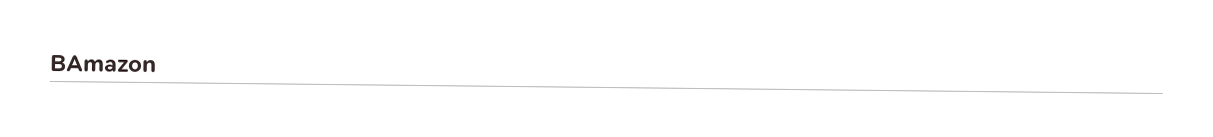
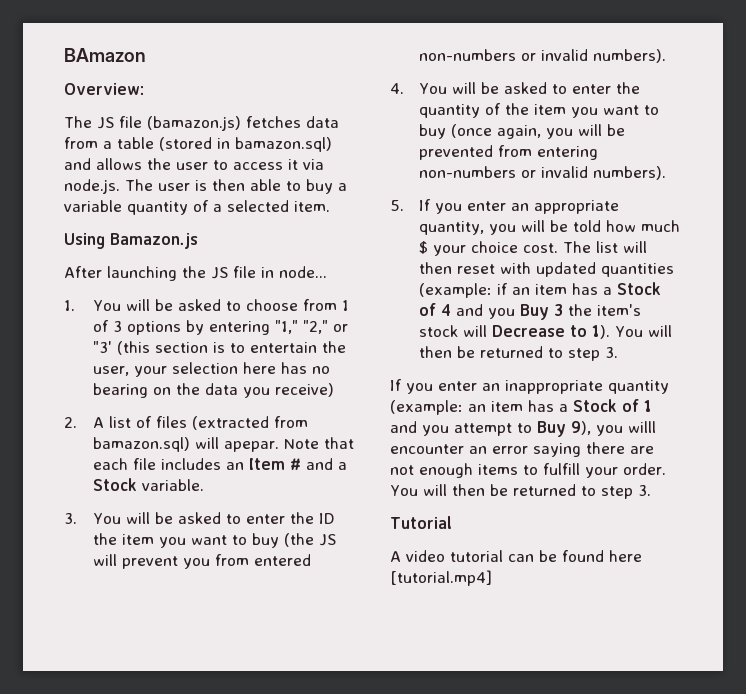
(157, 63) none -> [64,83,144,95] [64,116,339,131] [64,137,332,152] [64,158,324,170] [64,179,347,194] [64,200,330,215] [64,233,198,249] [64,266,327,281] [64,299,349,311] [92,320,348,335] [92,341,346,355] [92,362,330,377] [92,383,334,398] [64,416,308,430] [92,437,354,452] [92,458,347,470] [92,478,204,491] [64,512,335,524] [92,533,336,548] [92,554,311,569] [418,49,666,63] [390,82,640,94] [418,103,659,118] [418,124,625,139] [418,145,598,160] [418,166,666,180] [390,199,619,214] [418,220,680,235] [418,241,647,256] [418,262,674,277] [418,282,661,298] [418,303,641,320] [418,325,672,339] [418,346,618,361] [390,379,669,394] [390,399,652,415] [390,421,656,437] [390,442,654,457] [390,463,666,478] [390,484,651,499] [390,516,452,529] [390,550,642,562] [390,570,492,586] // Overview: // The JS file (bamazon.js) fetches data from a table (stored in bamazon.sql) and allows the user to access it via node.js. The user is then able to buy a variable quantity of a selected item. // Using Bamazon.js // After launching the JS file in node... // 1. You will be asked to choose from 1 of 3 options by entering "1," "2," or "3' (this section is to entertain the user, your selection here has no bearing on the data you receive) // 2. A list of files (extracted from bamazon.sql) will apepar. Note that each file includes an Item # and a Stock variable. // 3. You will be asked to enter the ID the item you want to buy (the JS will prevent you from entered non-numbers or invalid numbers). // 4. You will be asked to enter the quantity of the item you want to buy (once again, you will be prevented from entering non-numbers or invalid numbers). // 5. If you enter an appropriate quantity, you will be told how much $ your choice cost. The list will then reset with updated quantities (example: if an item has a Stock of 4 and you Buy 3 the item's stock will Decrease to 1). You will then be returned to step 3. // If you enter an inappropriate quantity (example: an item has a Stock of 1 and you attempt to Buy 9), you willl encounter an error saying there are not enough items to fulfill your order. You will then be returned to step 3. // Tutorial // A video tutorial can be found here [tutorial.mp4]

